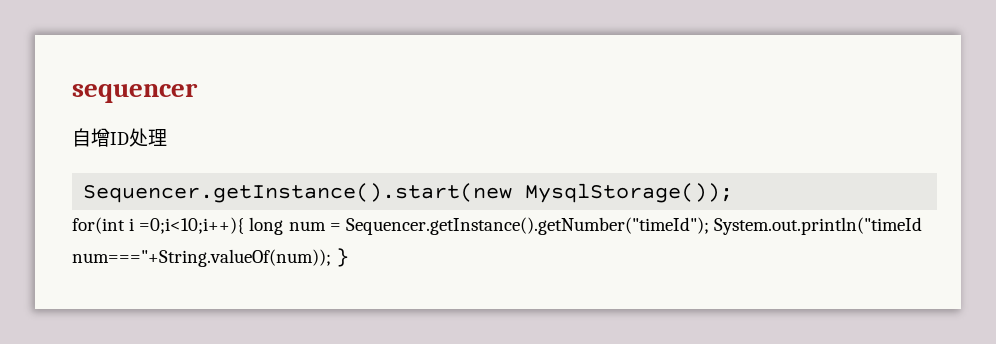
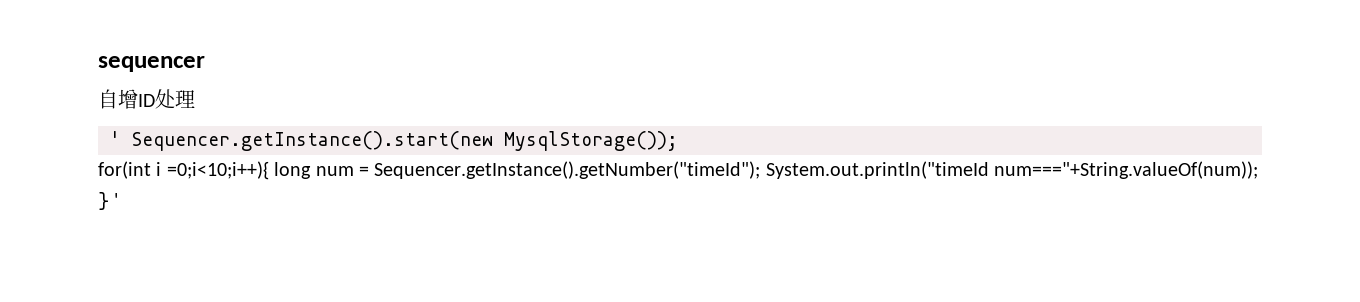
(167, 137) none -> [110,131,120,146] '
(350, 257) none -> [114,193,119,207] '

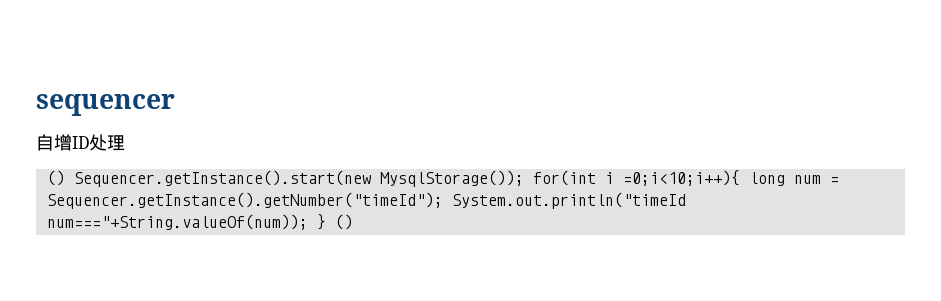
[110,131,120,146] ' -> [46,170,65,186] ()
(678, 141) // -> (524, 178) none
[114,193,119,207] ' -> [334,214,353,230] ()

